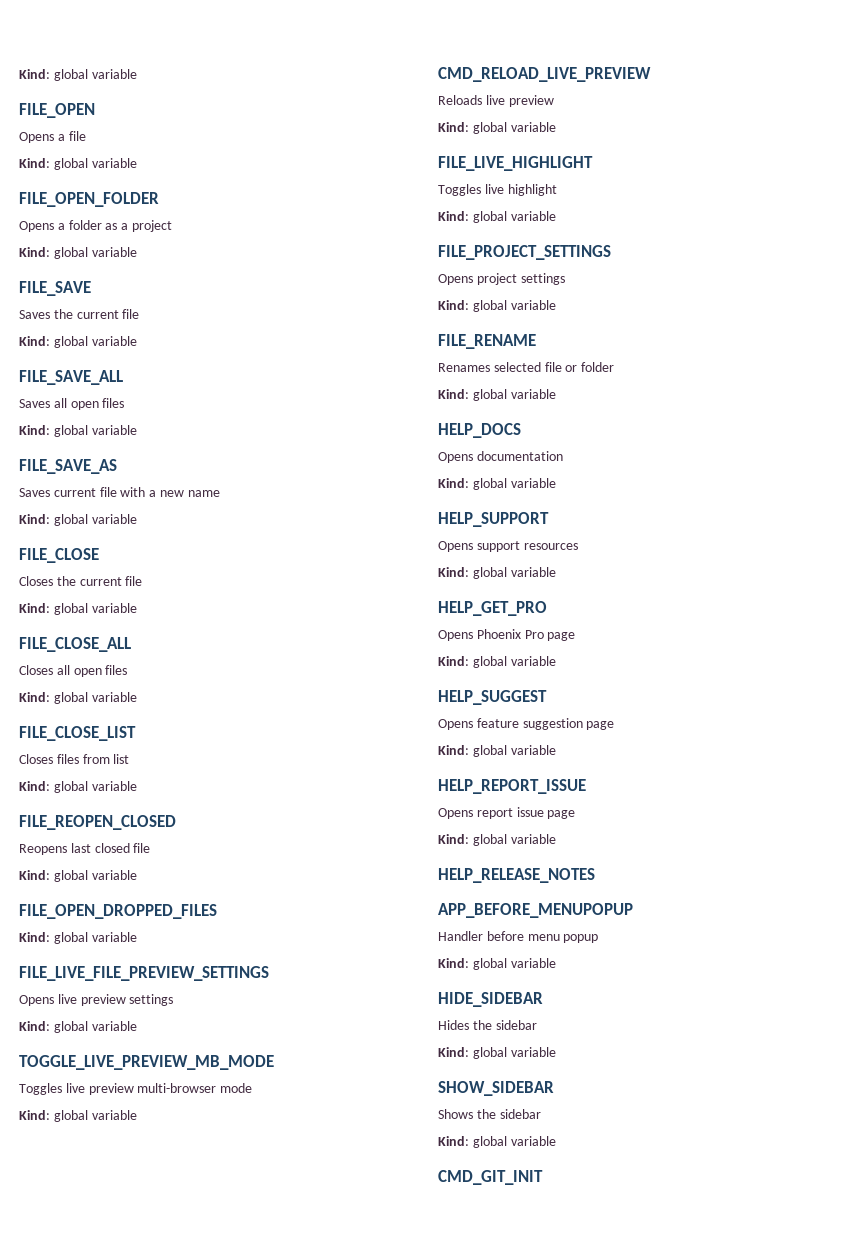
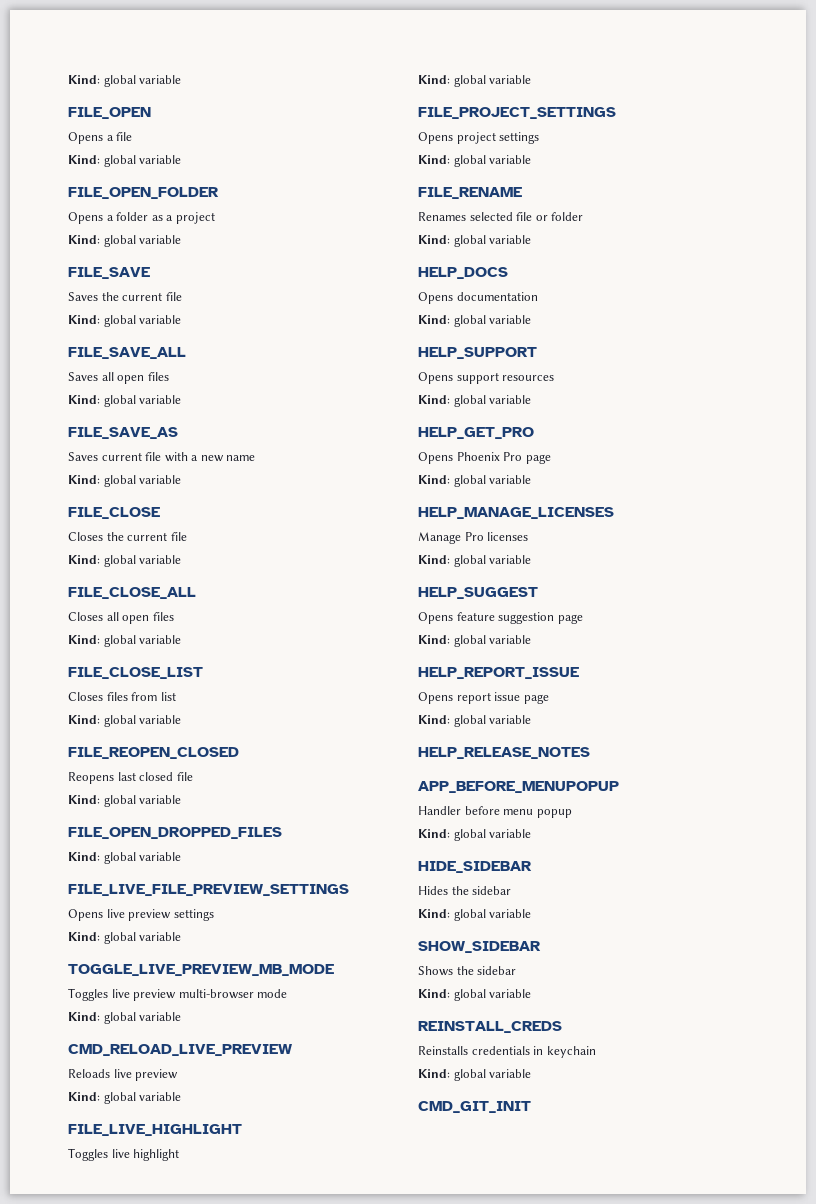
(556, 661) none -> [418,507,614,519] [418,532,529,544] [418,555,532,567] // HELP_MANAGE_LICENSES // Manage Pro licenses // Kind: global variable
(556, 1141) none -> [418,1021,562,1033] [418,1046,596,1058] [418,1069,532,1081] // REINSTALL_CREDS // Reinstalls credentials in keychain // Kind: global variable

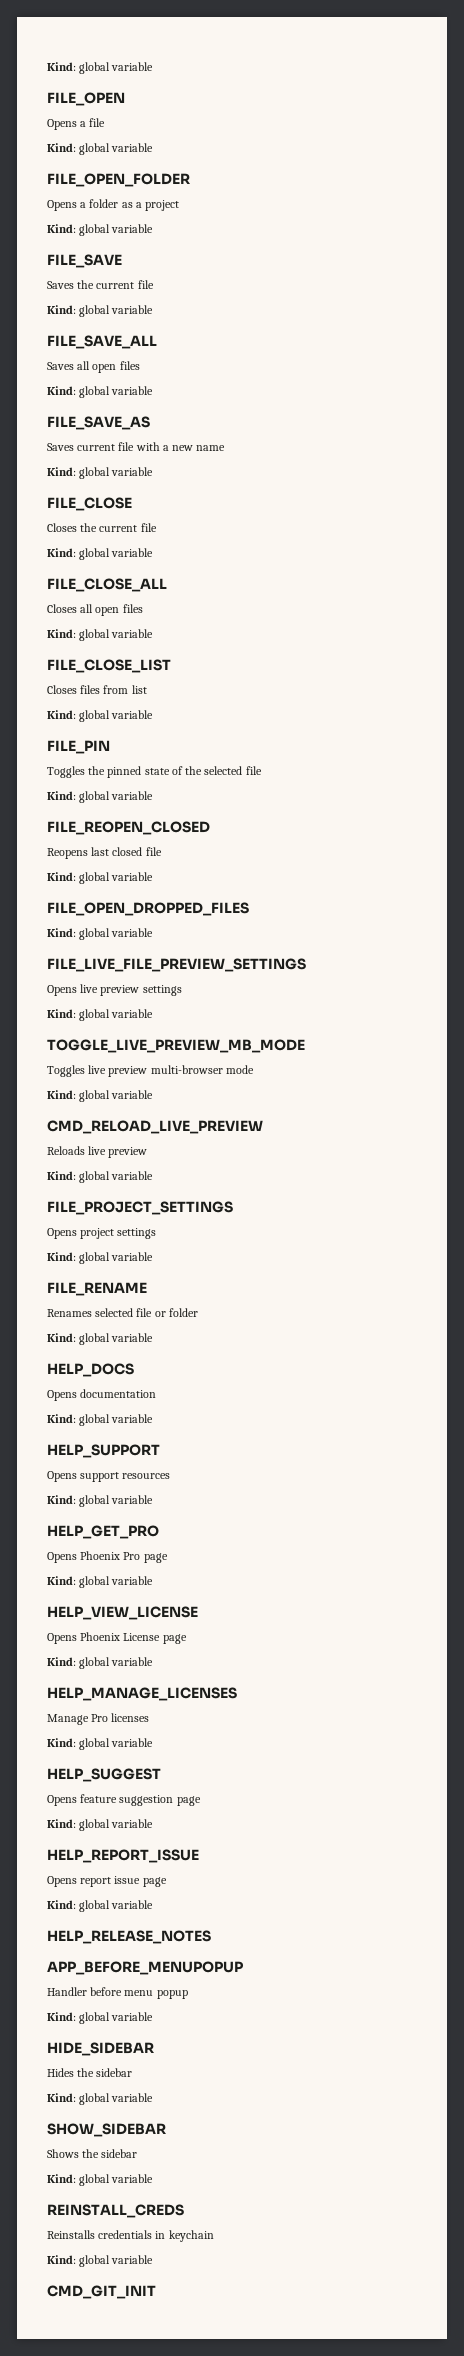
(182, 719) none -> [47,740,110,754] [47,766,262,778] [47,791,154,803] // FILE_PIN // Toggles the pinned state of the selected file // Kind: global variable
[68,1124,242,1136] [68,1148,180,1161] [418,75,532,87] // FILE_LIVE_HIGHLIGHT // Toggles live highlight // Kind: global variable -> (154, 1175) none
(532, 479) none -> [47,1606,198,1620] [47,1632,187,1644] [47,1657,154,1669] // HELP_VIEW_LICENSE // Opens Phoenix License page // Kind: global variable

